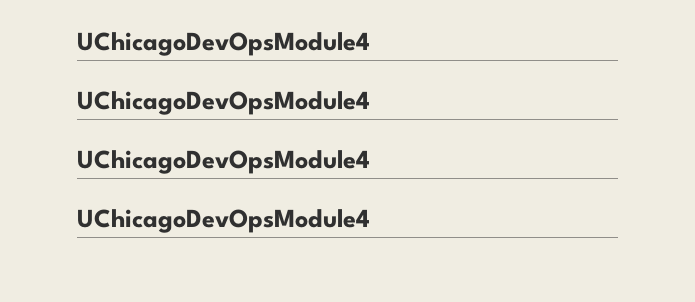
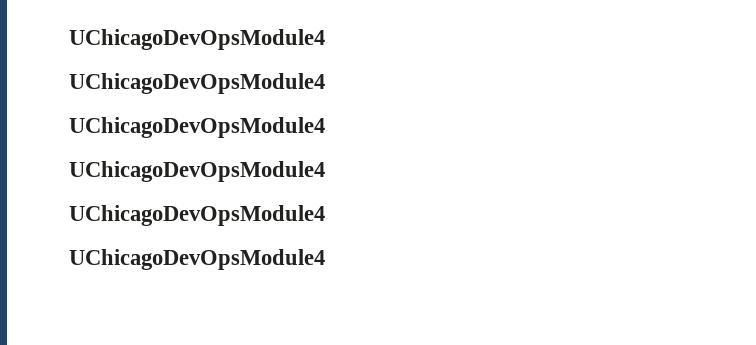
[77,32,370,56] [77,91,370,115] [77,150,370,174] [77,209,370,233] UChicagoDevOpsModule4 // UChicagoDevOpsModule4 // UChicagoDevOpsModule4 // UChicagoDevOpsModule4 -> [69,29,325,50] [69,73,325,94] [69,117,325,138] [69,161,325,182] [69,205,325,226] [69,249,325,270] UChicagoDevOpsModule4 // UChicagoDevOpsModule4 // UChicagoDevOpsModule4 // UChicagoDevOpsModule4 // UChicagoDevOpsModule4 // UChicagoDevOpsModule4

